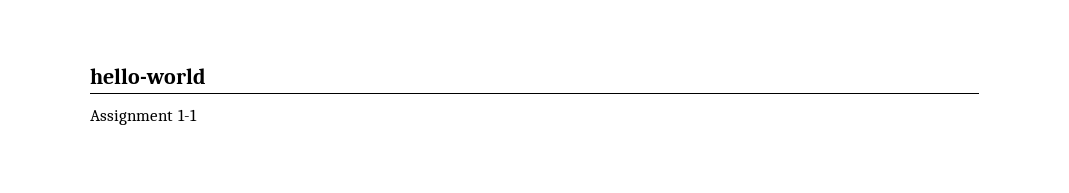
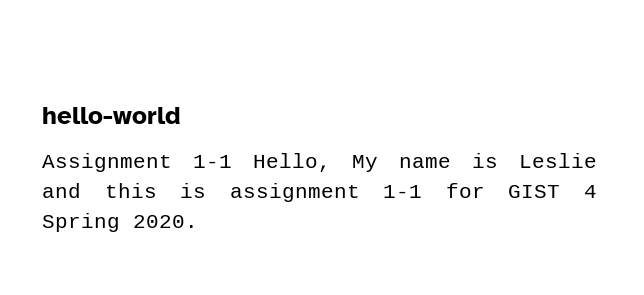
(197, 115) none -> [253,153,597,172] [42,183,597,202] [42,213,198,232] Hello, My name is Leslie and this is assignment 1-1 for GIST 4 Spring 2020.

